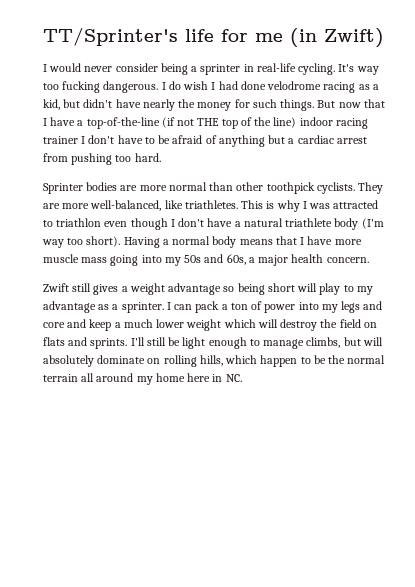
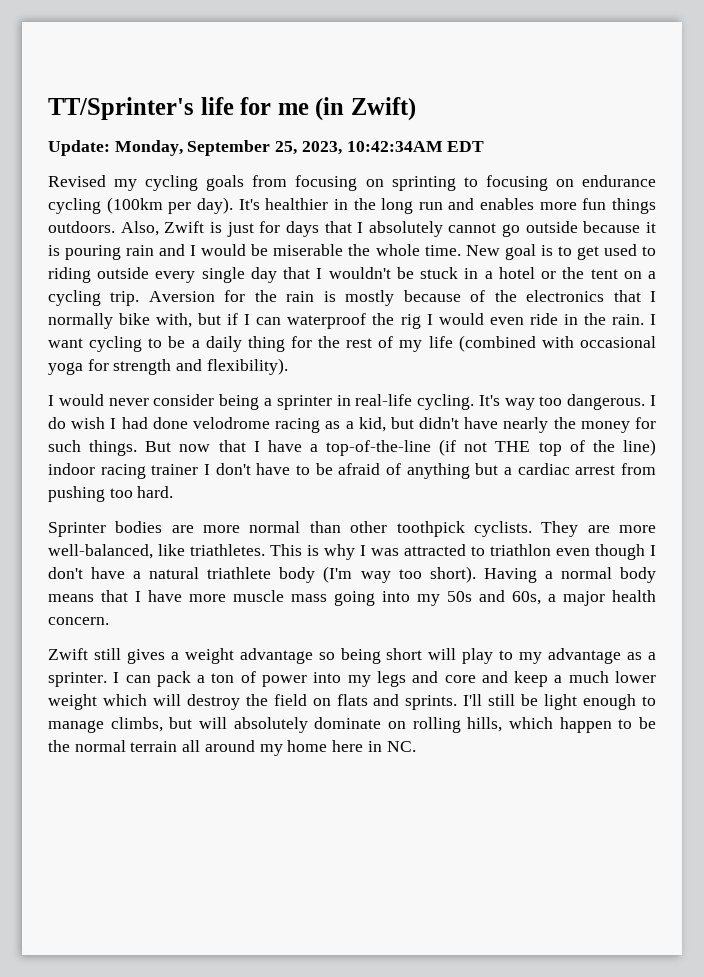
(384, 38) none -> [48,140,485,156] [48,175,656,191] [48,197,656,214] [48,221,656,237] [48,244,656,260] [48,267,657,283] [48,290,656,306] [48,313,656,329] [48,335,656,352] [48,358,288,375] // Update: Monday, September 25, 2023, 10:42:34AM EDT // Revised my cycling goals from focusing on sprinting to focusing on endurance cycling (100km per day). It's healthier in the long run and enables more fun things outdoors. Also, Zwift is just for days that I absolutely cannot go outside because it is pouring rain and I would be miserable the whole time. New goal is to get used to riding outside every single day that I wouldn't be stuck in a hotel or the tent on a cycling trip. Aversion for the rain is mostly because of the electronics that I normally bike with, but if I can waterproof the rig I would even ride in the rain. I want cycling to be a daily thing for the rest of my life (combined with occasional yoga for strength and flexibility).
[62,81,101,93] fucking -> (563, 401) none

